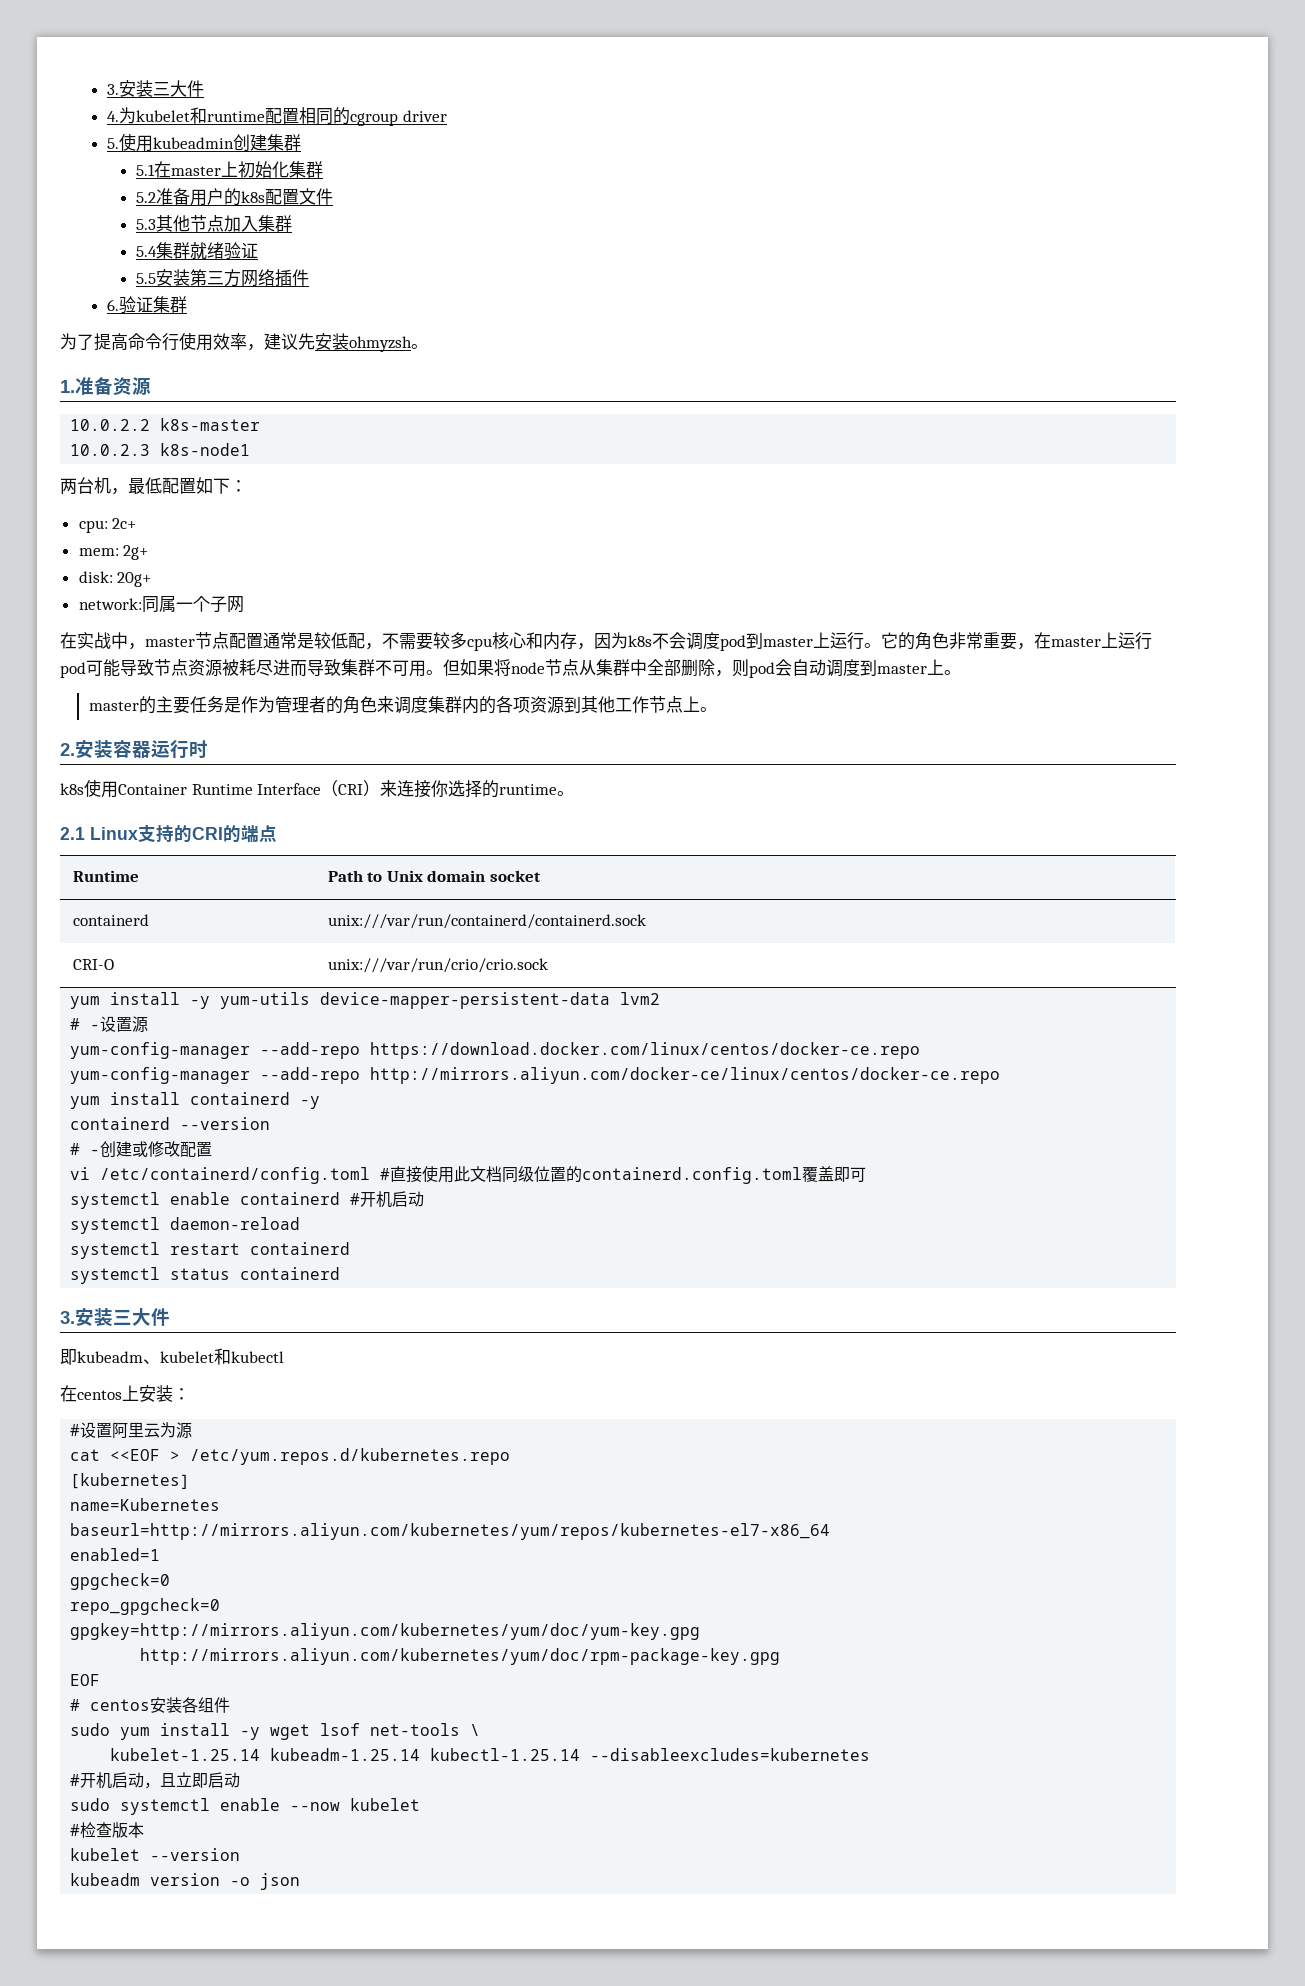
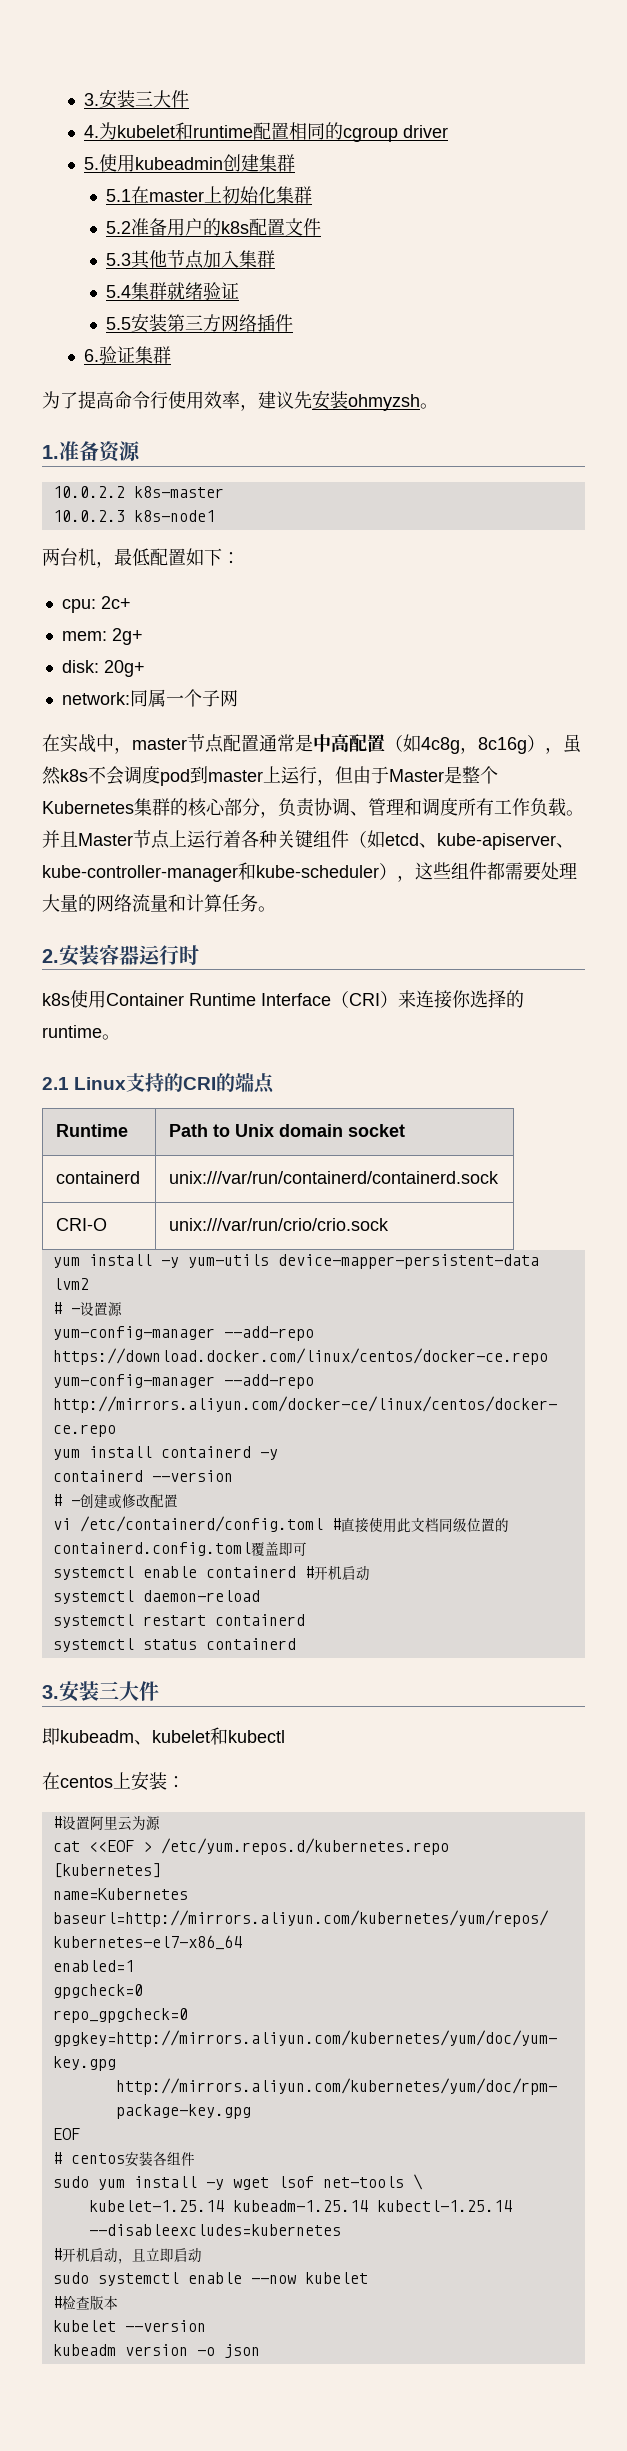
[314,632,628,651] 较低配，不需要较多cpu核心和内存，因为 -> [313,734,581,754] [42,766,61,785] 中高配置（如4c8g，8c16g），虽然
[864,632,1152,650] [60,659,961,678] [88,696,700,714] 。它的角色非常重要，在master上运行pod可能导致节点资源被耗尽进而导致集群不可用。但如果将node节点从集群中全部删除，则pod会自动调度到master上。 // master的主要任务是作为管理者的角色来调度集群内的各项资源到其他工作节点上 -> [317,766,498,786] [42,798,584,818] [42,830,574,850] [42,862,577,882] [42,894,258,912] ，但由于Master是整个Kubernetes集群的核心部分，负责协调、管理和调度所有工作负载。并且Master节点上运行着各种关键组件（如etcd、kube-apiserver、kube-controller-manager和kube-scheduler），这些组件都需要处理大量的网络流量和计算任务

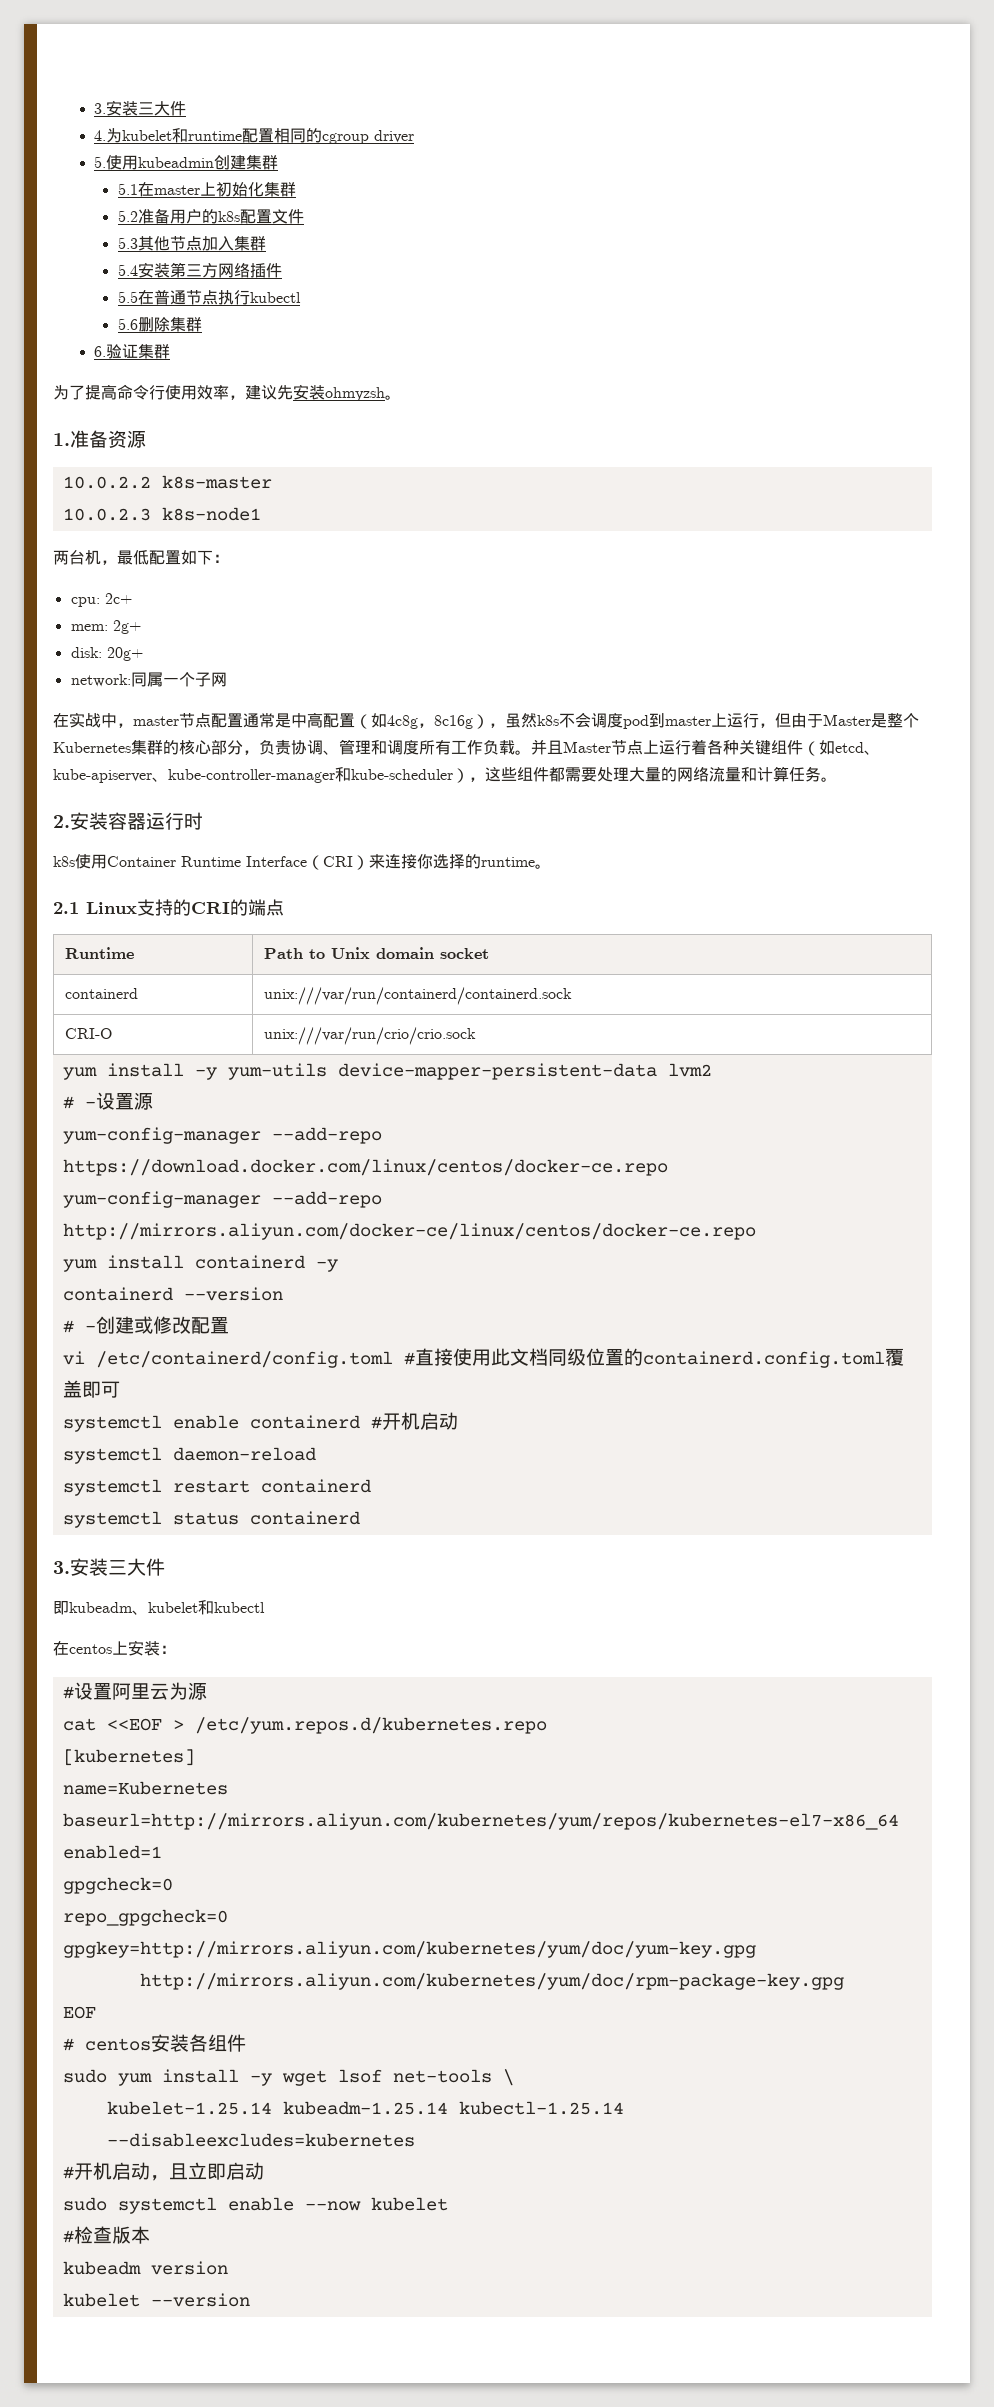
[130,282,239,300] [105,317,131,330] 集群就绪验证 // 5.5 -> (138, 270) none
(293, 323) none -> [117,290,301,305] [117,317,202,332] // 5.5在普通节点执行kubectl // 5.6删除集群
(118, 2302) none -> [62,2261,228,2275] // kubeadm version
[52,2344,260,2358] // kubeadm version -o json -> (250, 2300) none

